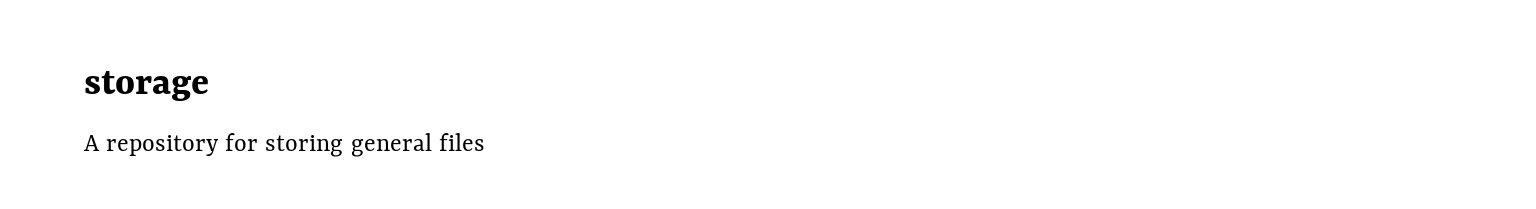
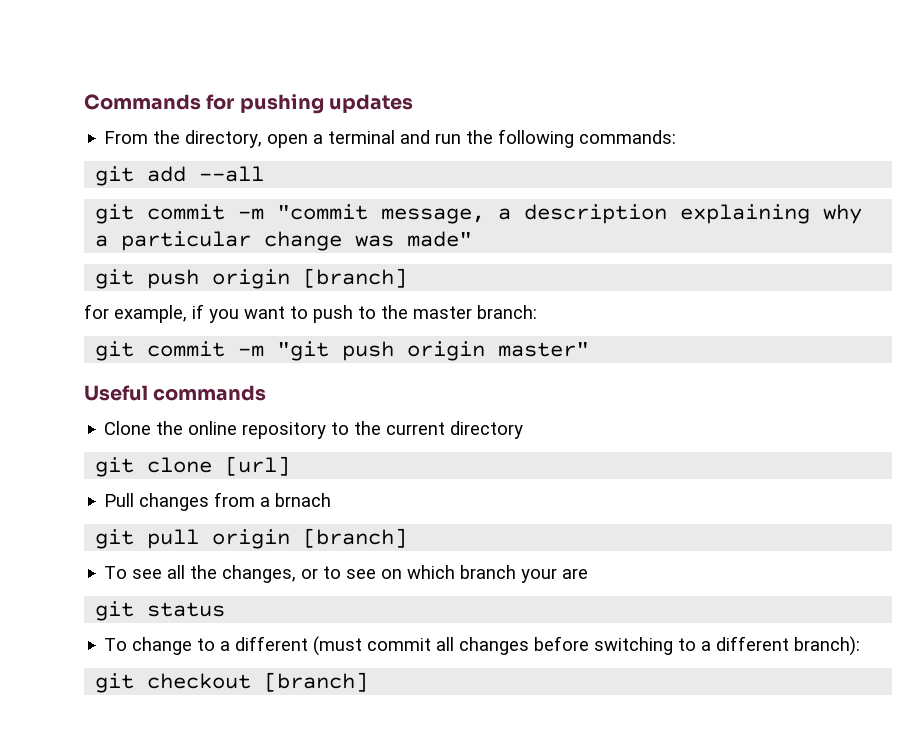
[84,71,209,101] [84,133,485,157] storage // A repository for storing general files -> [84,94,413,114] [104,129,677,148] [95,166,265,186] [95,204,863,224] [95,231,473,251] [95,268,408,289] [84,304,537,323] [95,341,590,361] [84,385,267,401] [104,421,524,439] [95,456,291,477] [104,492,332,511] [95,528,408,549] [104,565,589,583] [95,601,226,621] [104,636,861,656] [95,672,369,693] Commands for pushing updates // From the directory, open a terminal and run the following commands: // git add --all // git commit -m "commit message, a description explaining why a particular change was made" // git push origin [branch] // for example, if you want to push to the master branch: // git commit -m "git push origin master" // Useful commands // Clone the online repository to the current directory // git clone [url] // Pull changes from a brnach // git pull origin [branch] // To see all the changes, or to see on which branch your are // git status // To change to a different (must commit all changes before switching to a different branch): // git checkout [branch]

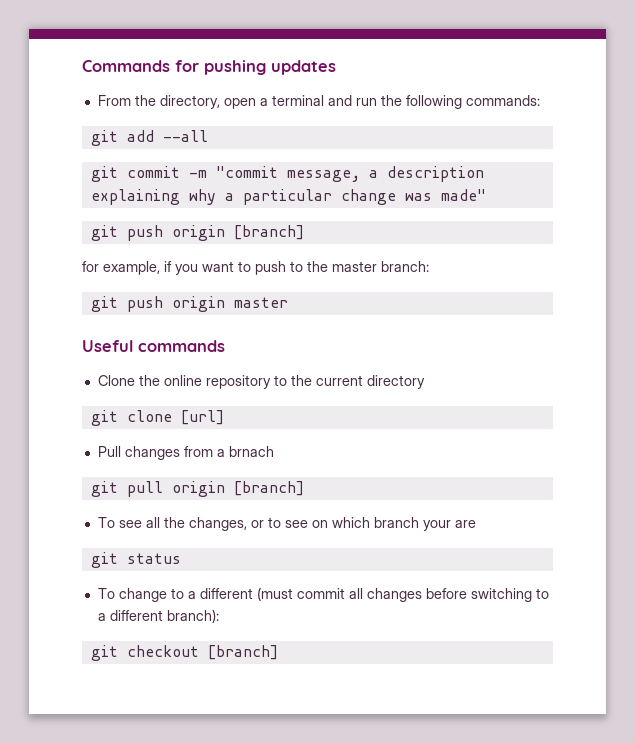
[147,341,590,361] commit -m "git push origin master" -> [126,296,288,312] push origin master

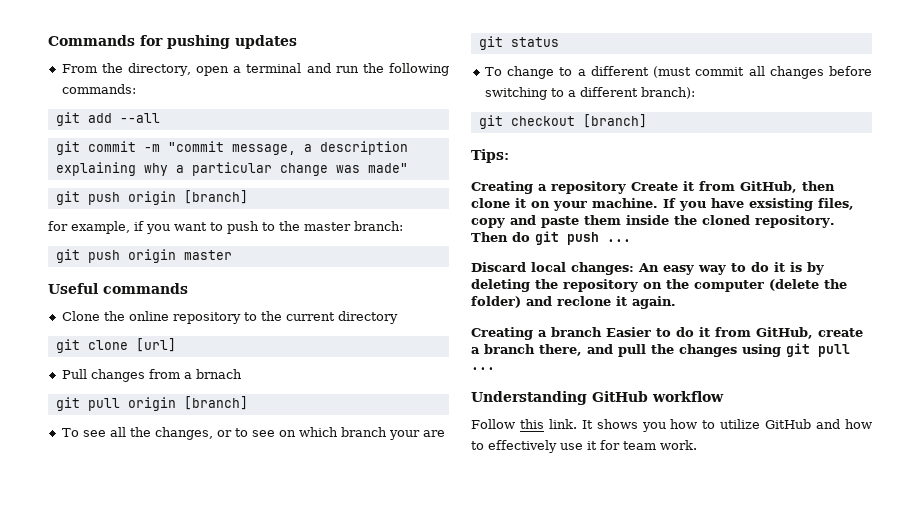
(278, 652) none -> [471,149,509,163] [471,181,835,194] [471,198,854,211] [471,215,835,228] [471,231,631,245] [471,262,824,275] [471,279,847,292] [471,296,676,309] [471,327,863,340] [471,343,850,357] [471,367,495,370] [471,391,724,405] [471,419,872,432] [471,440,697,453] // Tips: // Creating a repository Create it from GitHub, then clone it on your machine. If you have exsisting files, copy and paste them inside the cloned repository. Then do git push ... // Discard local changes: An easy way to do it is by deleting the repository on the computer (delete the folder) and reclone it again. // Creating a branch Easier to do it from GitHub, create a branch there, and pull the changes using git pull ... // Understanding GitHub workflow // Follow this link. It shows you how to utilize GitHub and how to effectively use it for team work.

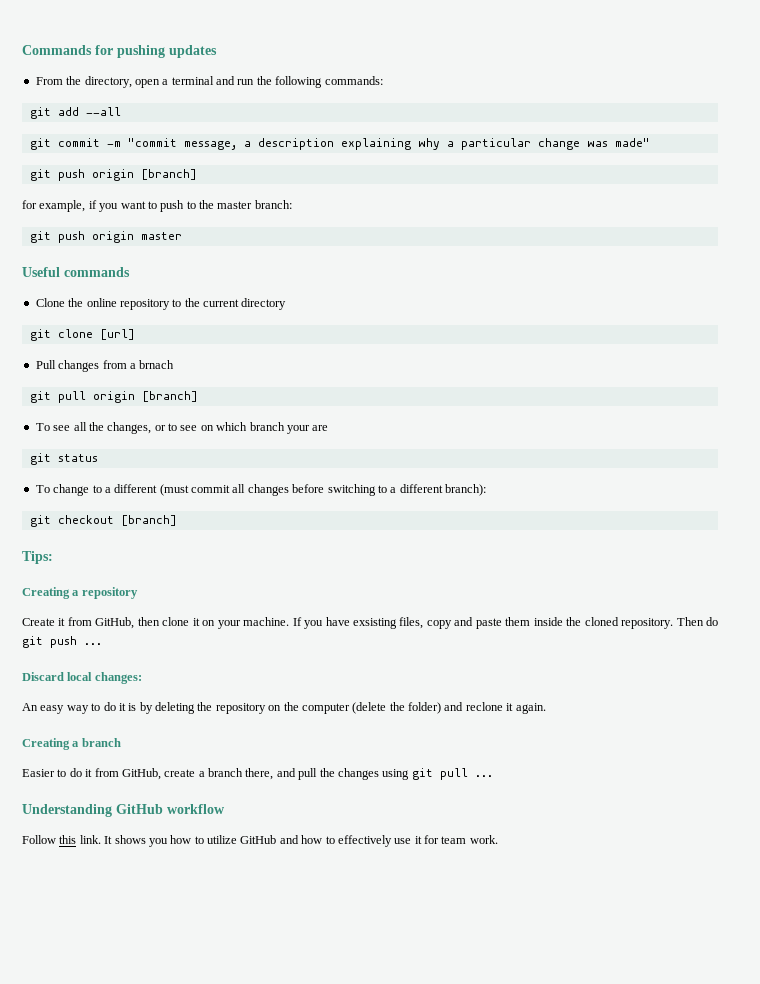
(626, 187) none -> (138, 593) //
(634, 268) none -> (142, 678) //
(602, 332) none -> (121, 742) //

